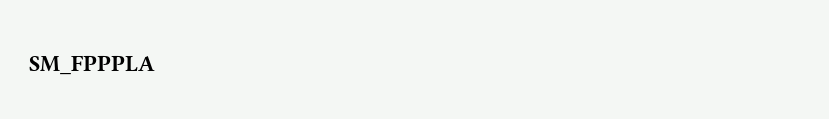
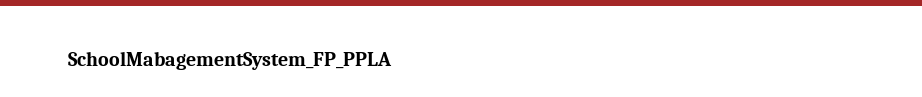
[29,55,155,75] SM_FPPPLA -> [68,51,392,70] SchoolMabagementSystem_FP_PPLA

